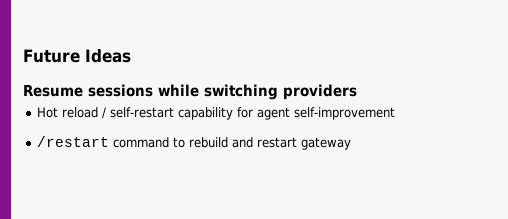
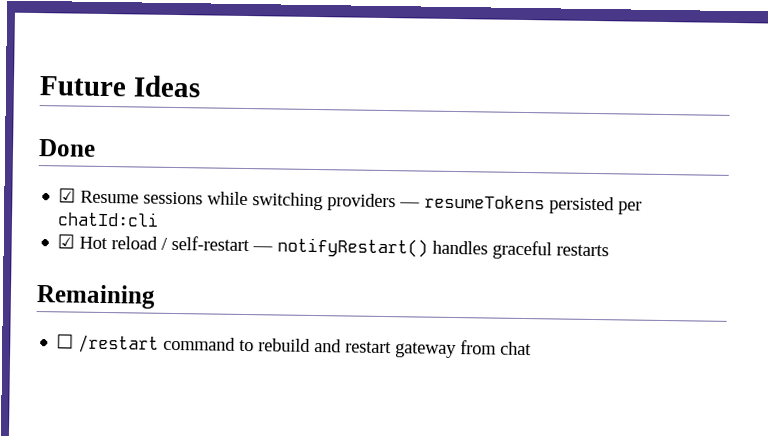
(131, 56) none -> [38,139,96,157] [58,188,77,203] Done // ☑
[37,107,396,120] // Hot reload / self-restart capability for agent self-improvement // -> [399,194,643,215] [57,211,160,227] [57,234,610,260] [36,284,156,309] [56,334,75,349] — resumeTokens persisted per chatId:cli // ☑ Hot reload / self-restart — notifyRestart() handles graceful restarts // Remaining // ☐
(352, 143) none -> [460,340,533,356] from chat

